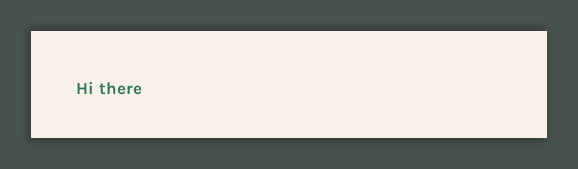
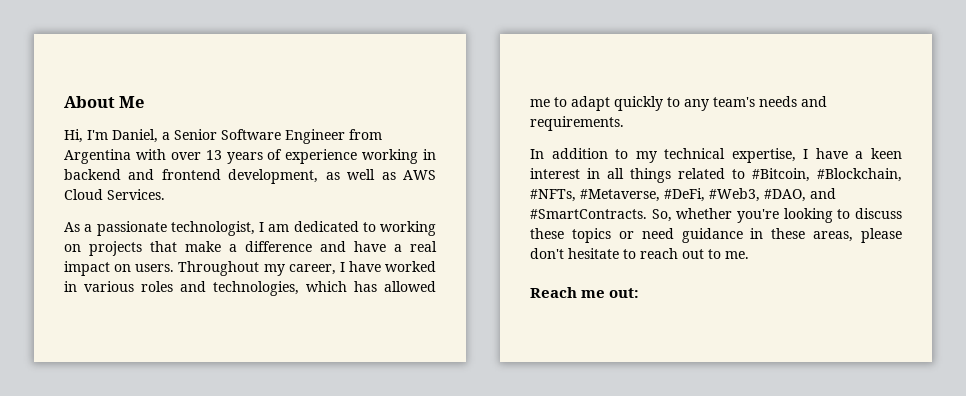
[76,81,142,95] Hi there -> [64,96,145,108] [64,129,382,144] [64,149,436,164] [64,169,437,184] [64,189,165,200] [64,221,436,236] [64,241,437,256] [64,261,436,276] [64,281,436,296] [530,96,827,111] [530,116,624,131] [530,148,902,163] [530,168,902,183] [530,188,836,202] [530,208,902,223] [530,228,902,243] [530,248,749,259] [530,287,640,298] About Me // Hi, I'm Daniel, a Senior Software Engineer from Argentina with over 13 years of experience working in backend and frontend development, as well as AWS Cloud Services. // As a passionate technologist, I am dedicated to working on projects that make a difference and have a real impact on users. Throughout my career, I have worked in various roles and technologies, which has allowed me to adapt quickly to any team's needs and requirements. // In addition to my technical expertise, I have a keen interest in all things related to #Bitcoin, #Blockchain, #NFTs, #Metaverse, #DeFi, #Web3, #DAO, and #SmartContracts. So, whether you're looking to discuss these topics or need guidance in these areas, please don't hesitate to reach out to me. // Reach me out:

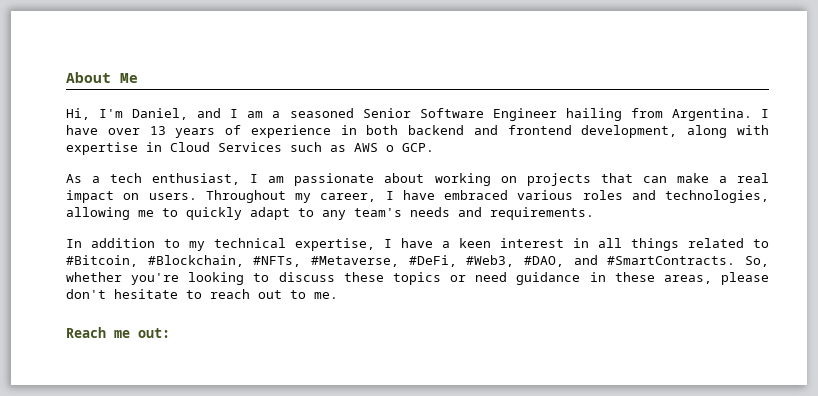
[162,129,382,144] [64,149,166,164] a Senior Software Engineer from Argentina with -> [197,108,769,121] [66,125,98,135] and I am a seasoned Senior Software Engineer hailing from Argentina. I have
[362,149,436,164] working in -> [340,125,399,135] in both
[325,169,437,180] [64,189,165,200] [64,221,376,236] as well as AWS Cloud Services. // As a passionate technologist, I am dedicated to -> [687,125,769,138] [66,142,434,155] [66,173,425,186] along with expertise in Cloud Services such as AWS o GCP. // As a tech enthusiast, I am passionate about
(177, 246) none -> [642,176,667,183] can
[245,241,402,252] difference and have a -> (727, 179) none
[385,261,436,272] [64,281,77,292] worked in -> [444,190,508,200] embraced
[306,281,436,292] [530,96,663,111] which has allowed me to adapt quickly -> [66,207,290,220] allowing me to quickly adapt

